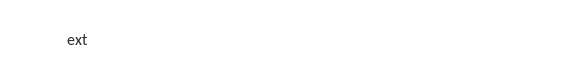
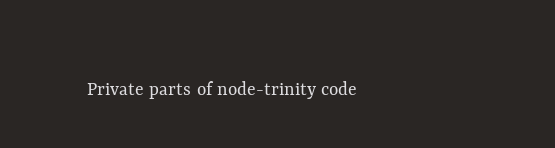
[67,34,88,45] ext -> [87,81,358,99] Private parts of node-trinity code

